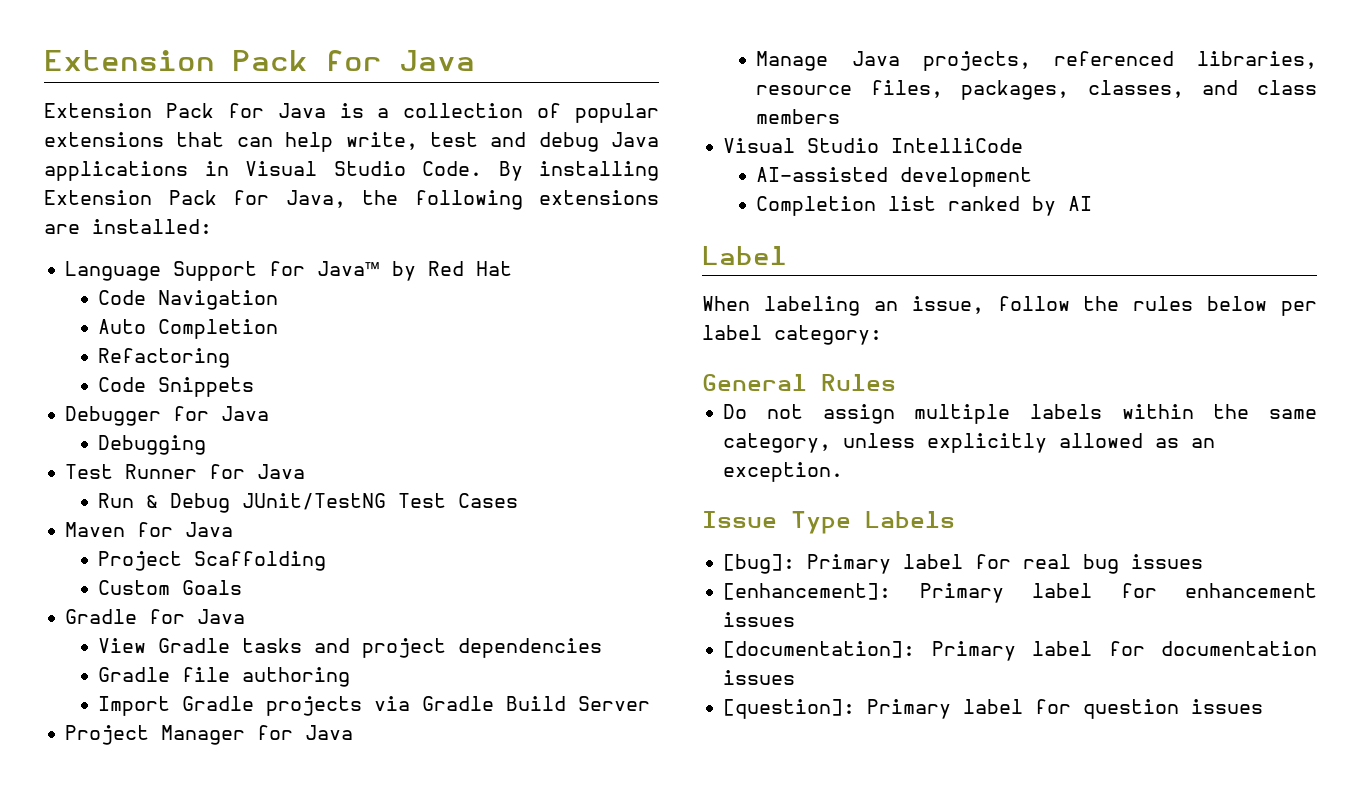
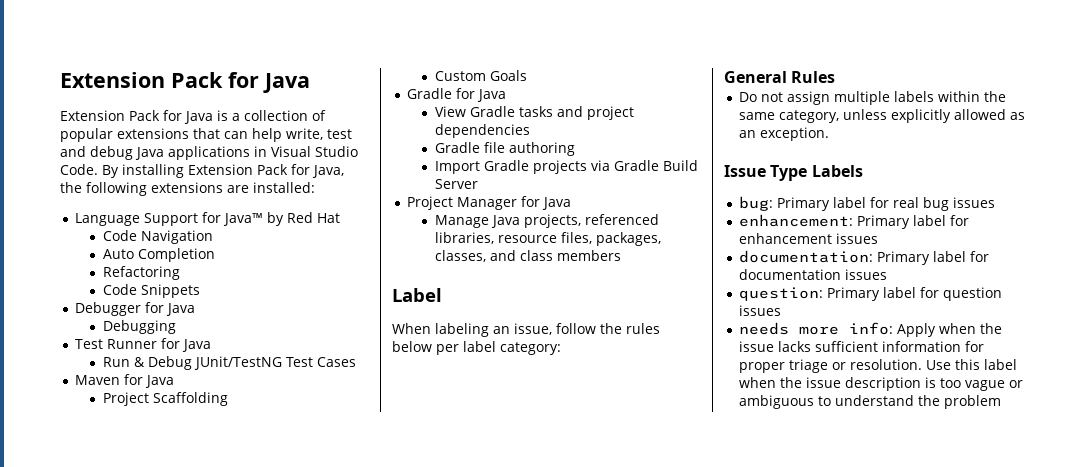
[723,138,1024,153] [756,167,1033,187] [756,196,1093,216] // Visual Studio IntelliCode // AI-assisted development // Completion list ranked by AI -> (621, 255) none
[723,554,796,574] [bug]: -> [739,196,774,211] bug:
[723,583,892,600] [enhancement]: -> [739,214,854,227] enhancement:
[723,641,916,658] [documentation]: -> [739,250,874,263] documentation:
[723,699,856,719] [question]: -> [739,287,824,301] question:
(1264, 706) none -> [739,322,1003,337] [739,341,985,352] [739,359,1018,373] [739,377,1024,391] [739,395,1002,409] // needs more info: Apply when the issue lacks sufficient information for proper triage or resolution. Use this label when the issue description is too vague or ambiguous to understand the problem

